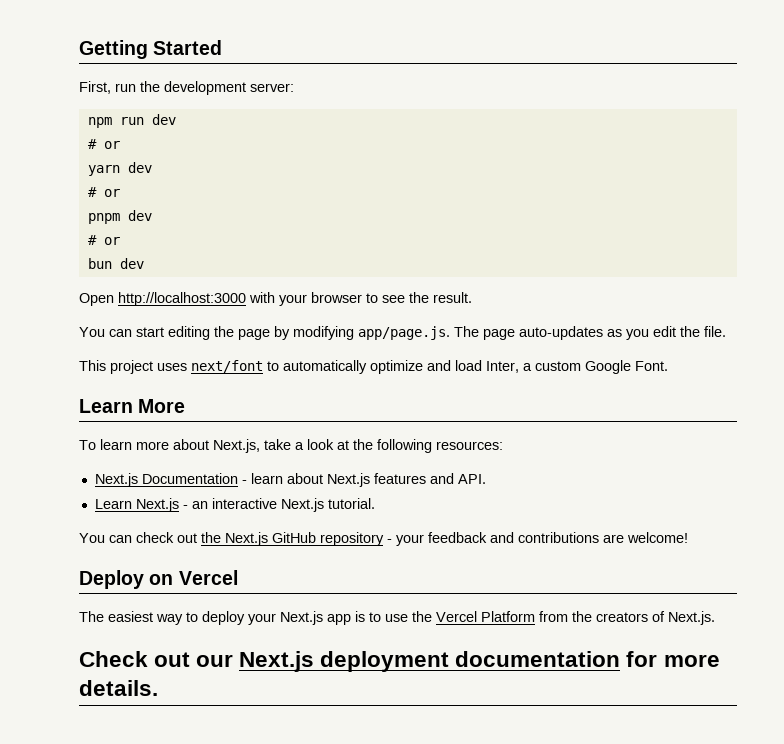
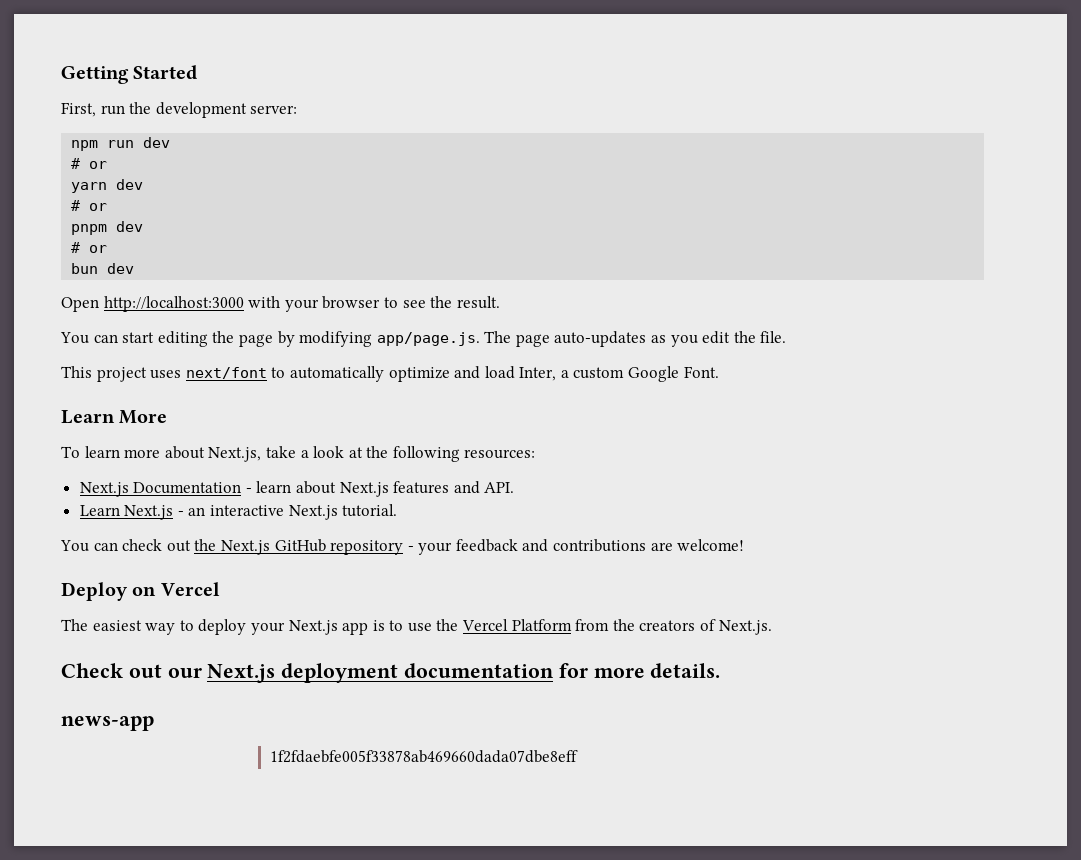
(158, 688) none -> [61,716,154,731] [270,750,579,763] // news-app // 1f2fdaebfe005f33878ab469660dada07dbe8eff

